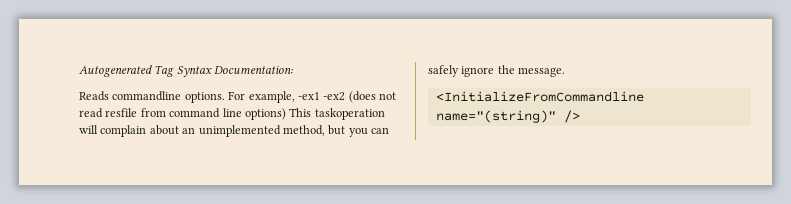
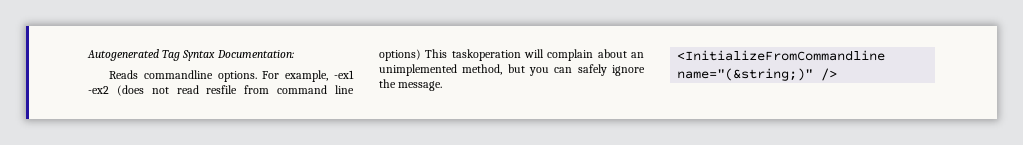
[435,110,556,123] name="(string)" -> [677,68,814,81] name="(&string;)"

